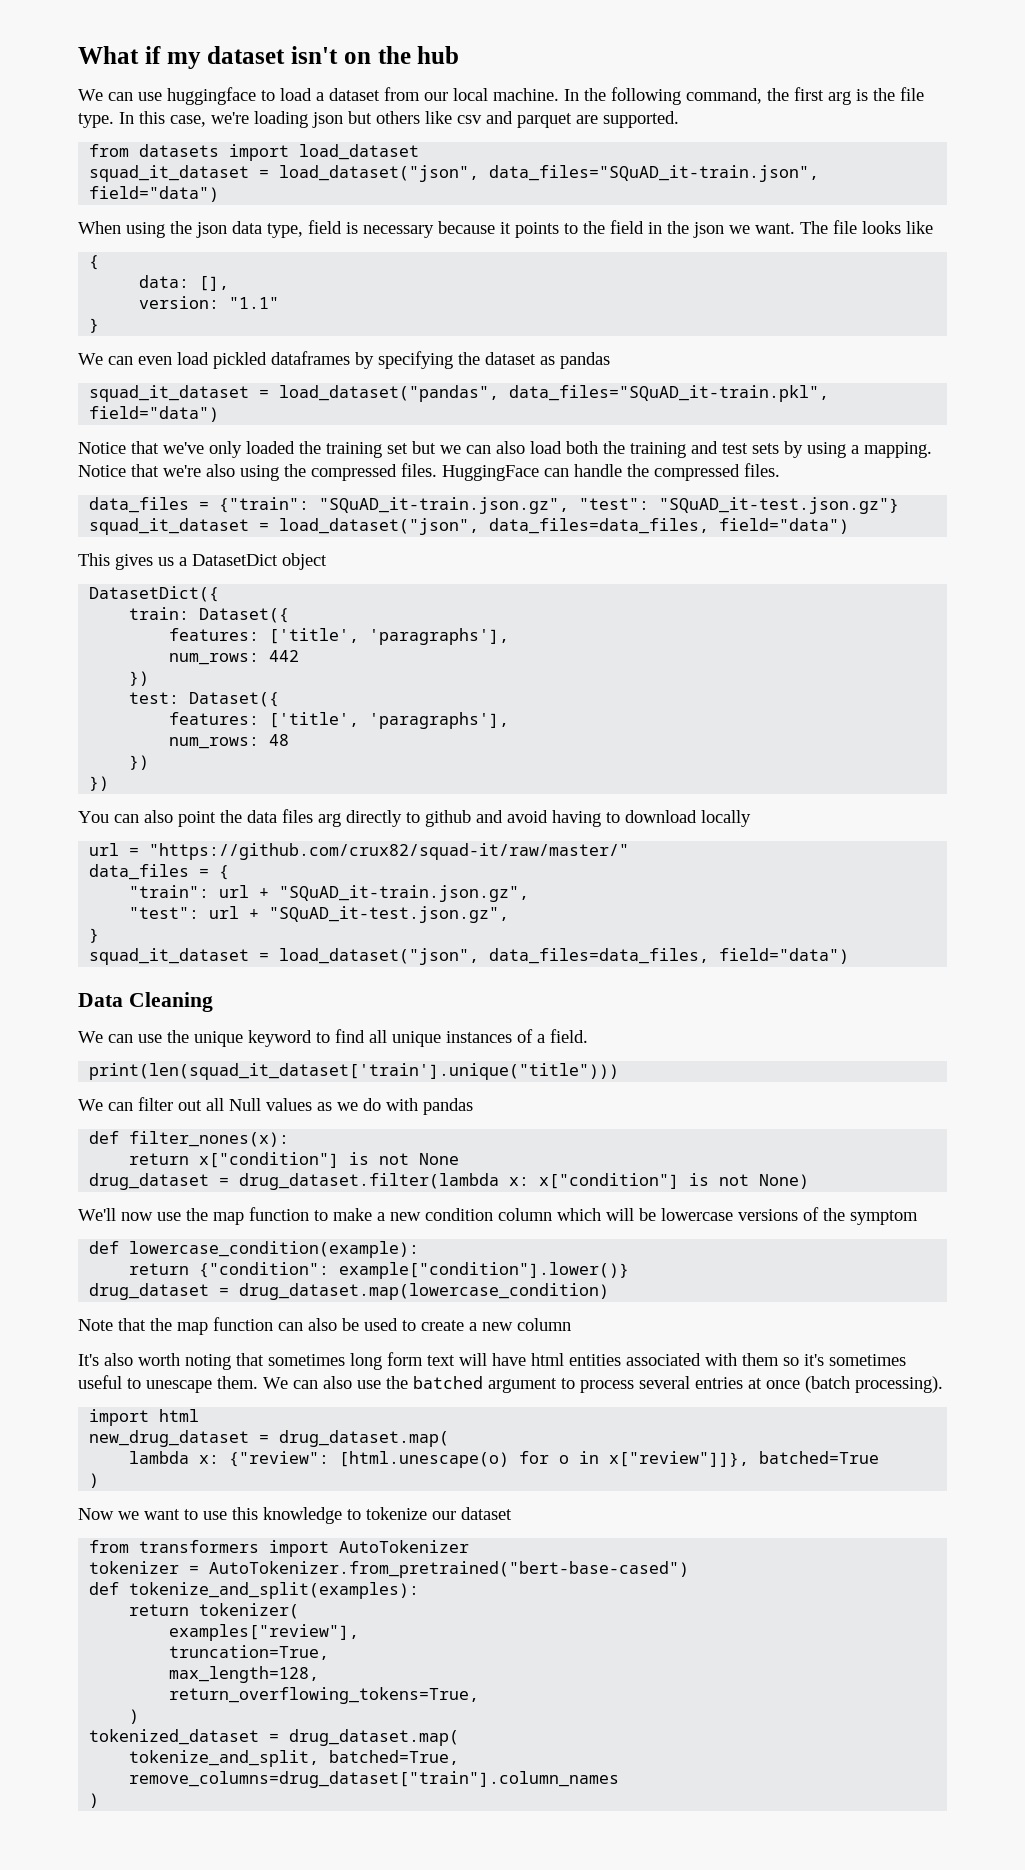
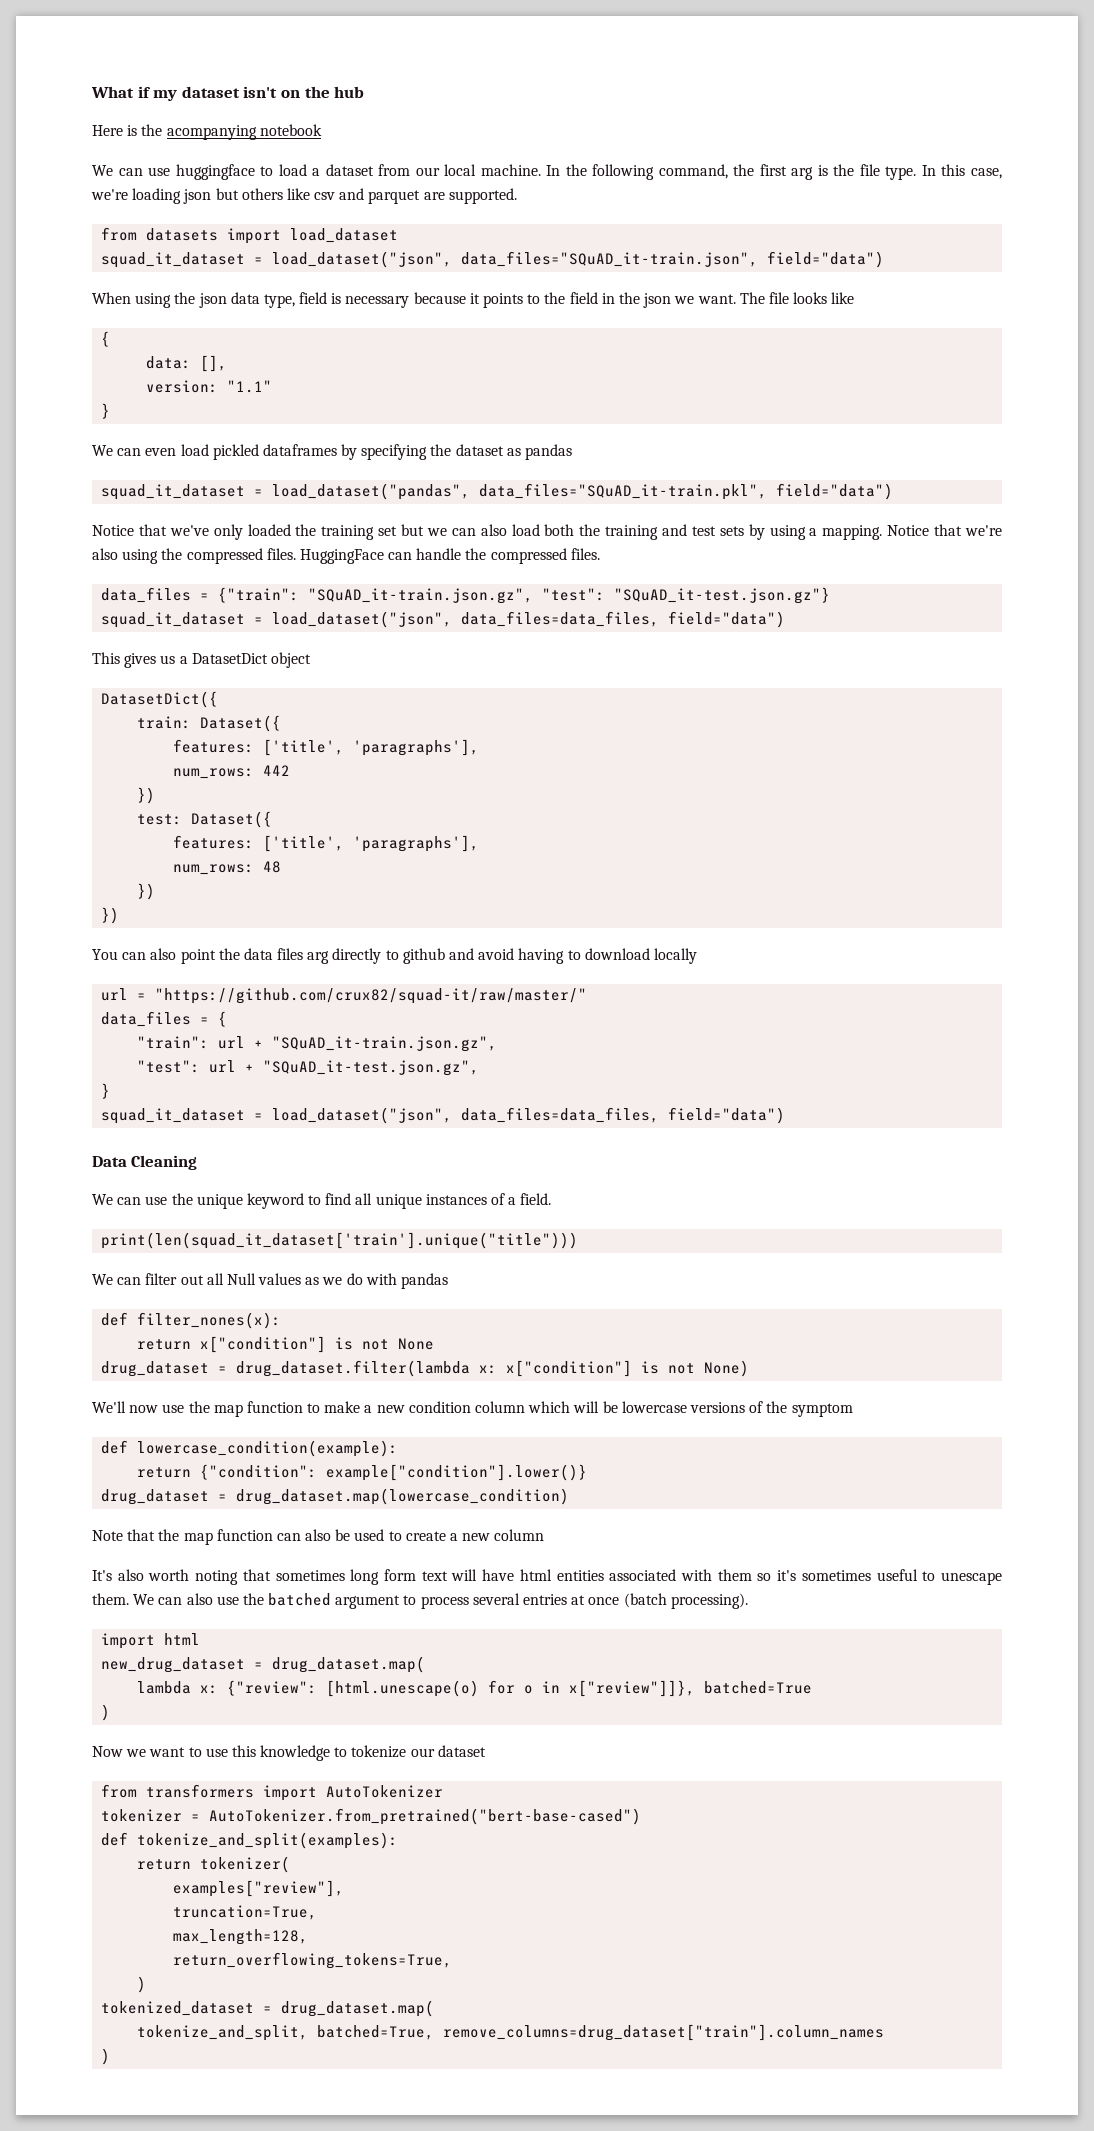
(460, 55) none -> [92,124,322,140] // Here is the acompanying notebook

